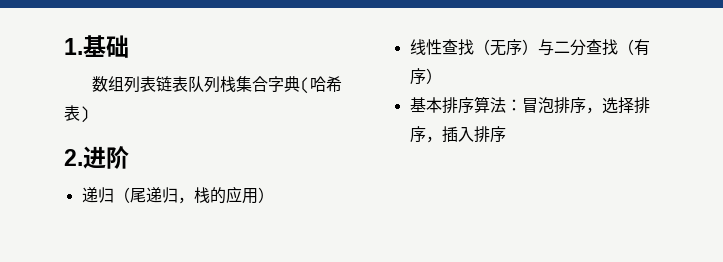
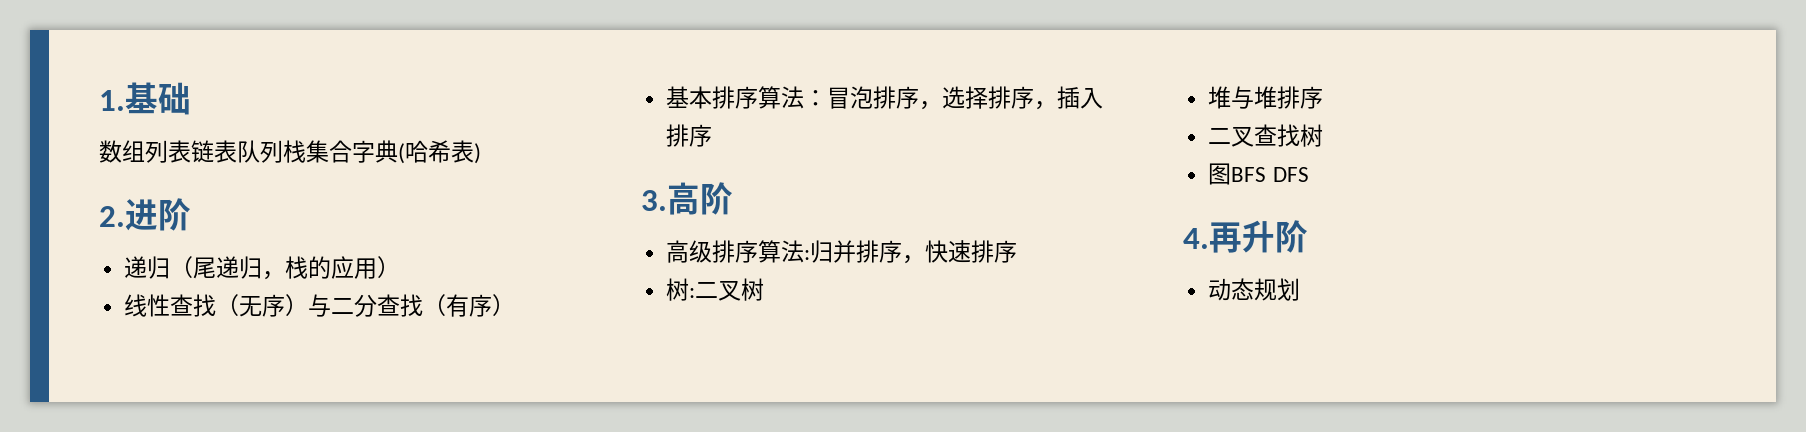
(506, 134) none -> [641,182,733,215] [666,240,1018,264] [666,278,765,301] [1208,86,1324,109] [1208,124,1324,147] [1208,163,1309,185] [1183,220,1308,253] [1208,278,1301,301] // 3.高阶 // 高级排序算法:归并排序，快速排序 // 树:二叉树 // 堆与堆排序 // 二叉查找树 // 图BFS DFS // 4.再升阶 // 动态规划

